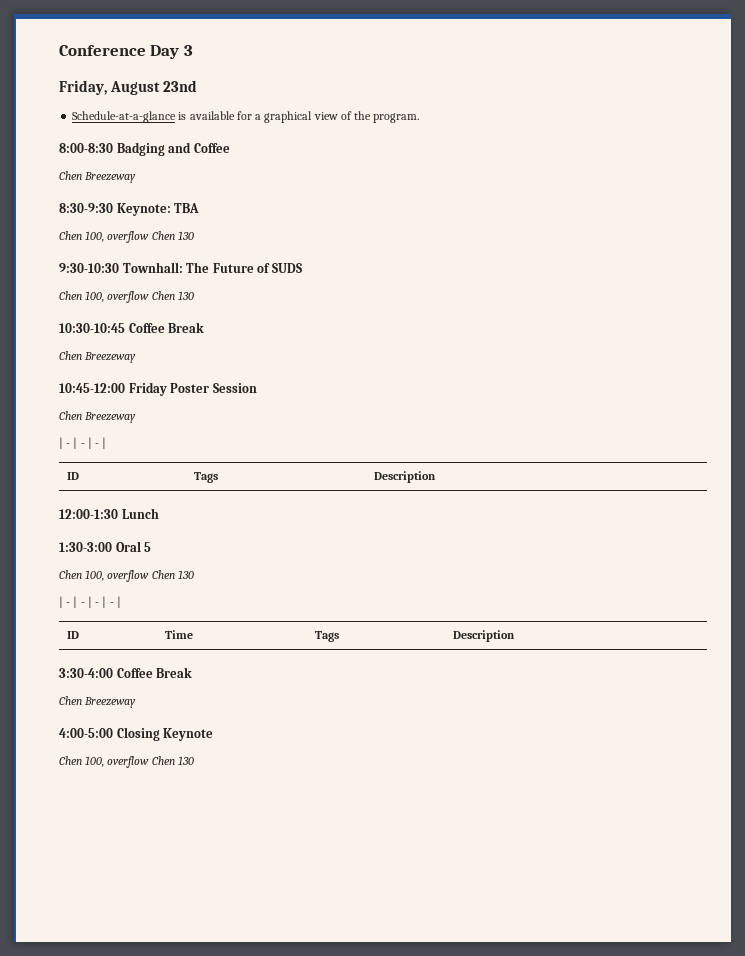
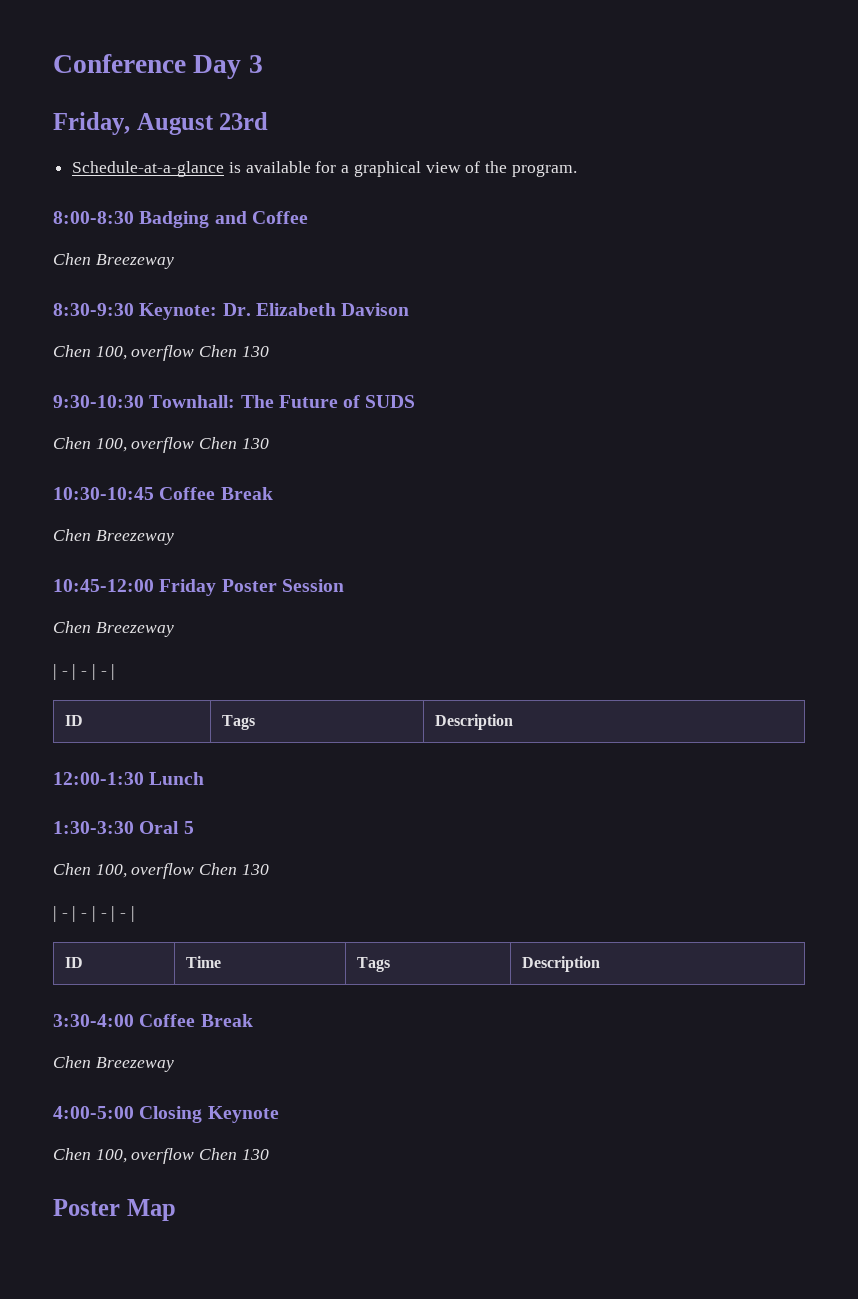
[163,80,198,92] 23nd -> [219,112,269,130] 23rd
[174,203,200,213] TBA -> [222,303,410,316] Dr. Elizabeth Davison
[59,542,112,552] 1:30-3:00 -> [53,821,134,834] 1:30-3:30
(194, 760) none -> [53,1199,176,1221] // Poster Map

